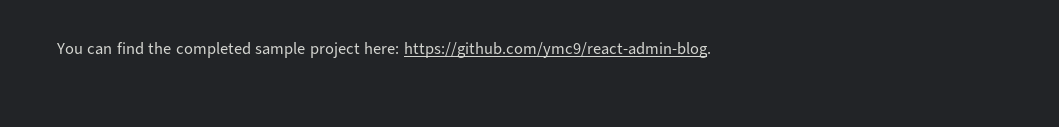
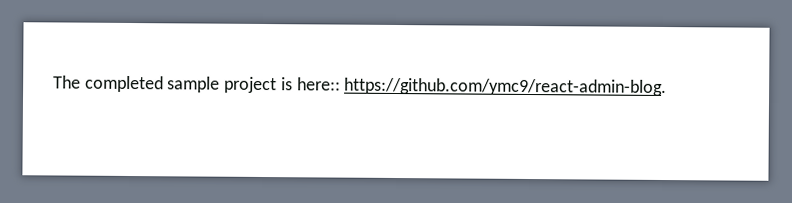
[56,42,172,55] You can find the -> [53,75,81,89] The
[364,42,400,54] here: -> [280,77,341,91] is here::

